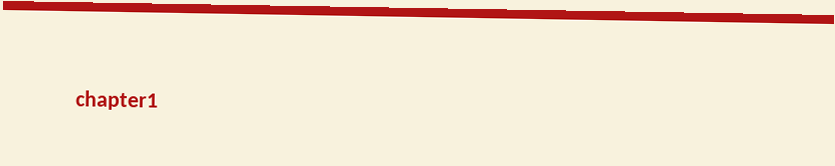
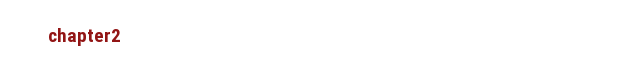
[75,90,158,111] chapter1 -> [48,28,121,46] chapter2

